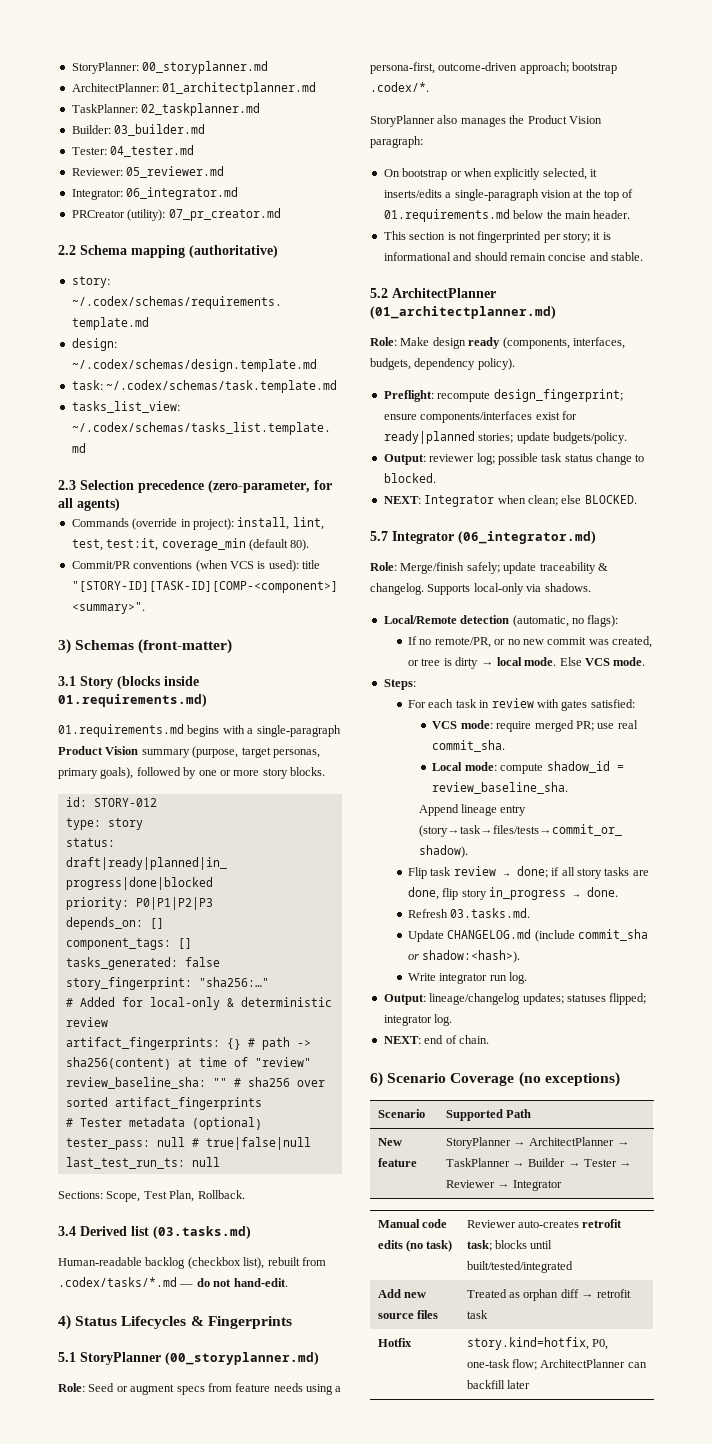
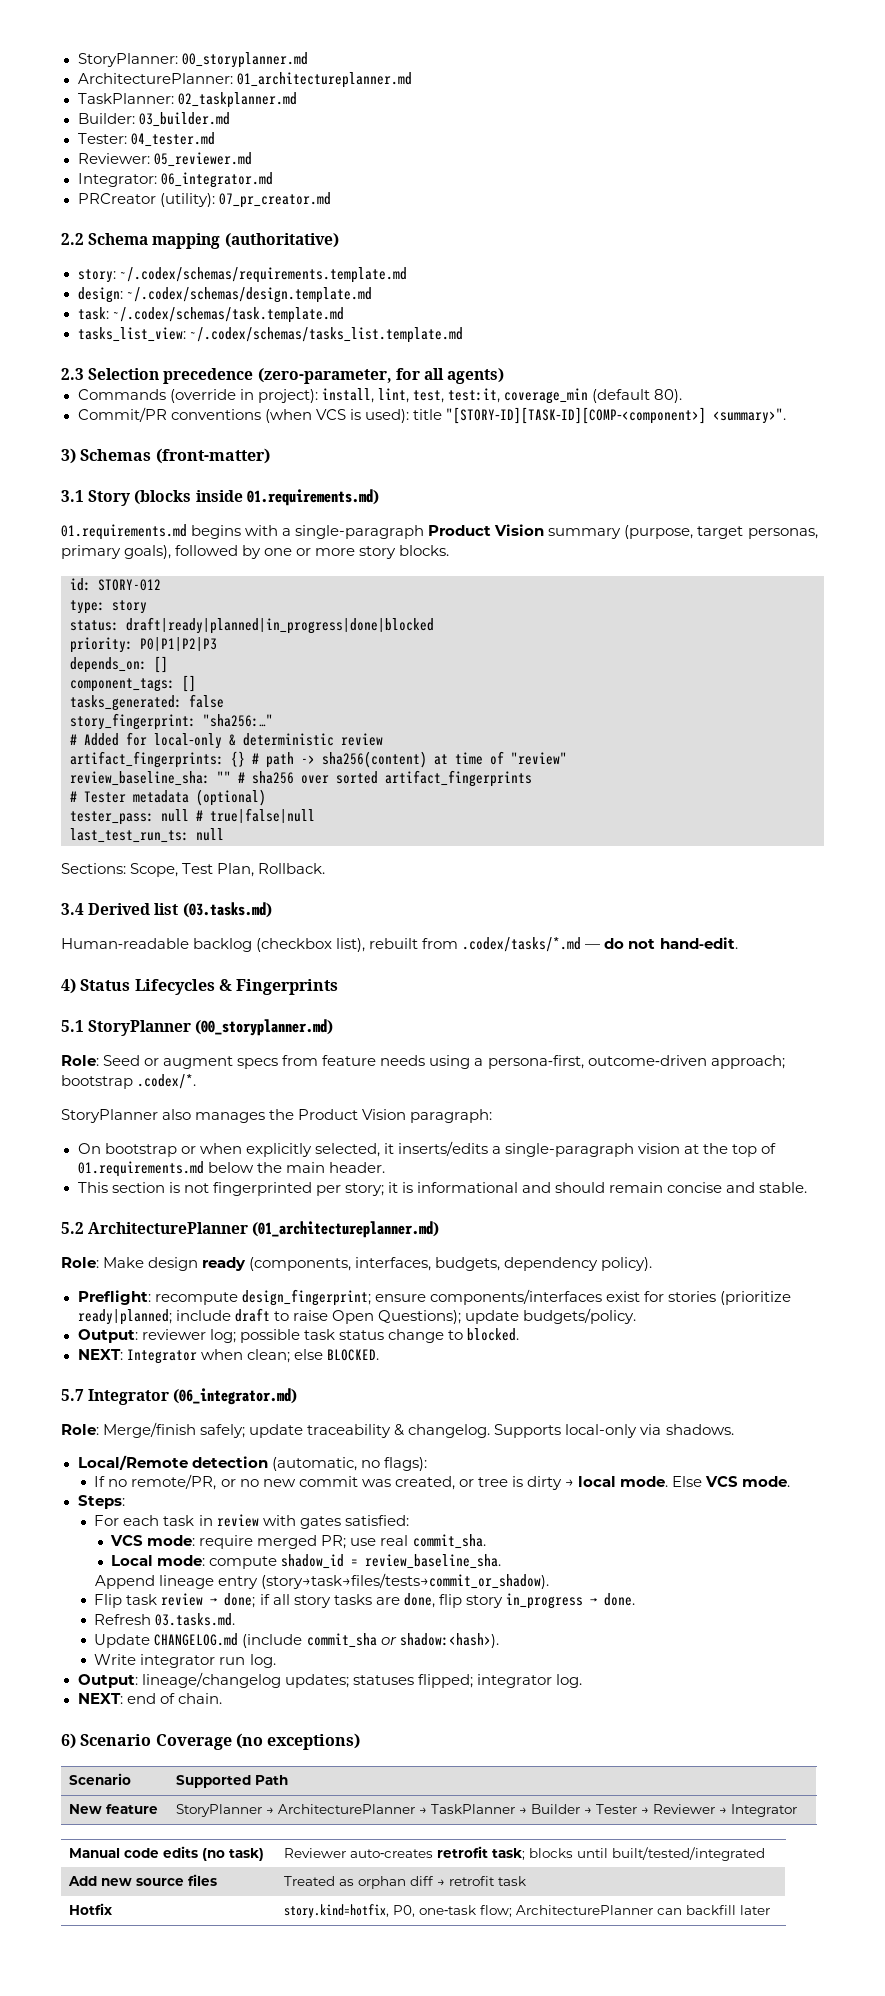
[71,82,317,95] ArchitectPlanner: 01_architectplanner.md -> [77,72,412,88] ArchitecturePlanner: 01_architectureplanner.md
[392,288,496,298] [370,306,556,319] ArchitectPlanner (01_architectplanner.md) -> [88,1221,440,1238] ArchitecturePlanner (01_architectureplanner.md)
[383,431,514,444] ready|planned stories; -> [667,1291,791,1305] [77,1308,461,1325] stories (prioritize ready|planned; include draft to raise Open Questions);
[529,1137,615,1146] ArchitectPlanner -> [278,1804,416,1814] ArchitecturePlanner
[540,1359,626,1368] ArchitectPlanner -> [516,1905,654,1915] ArchitecturePlanner

